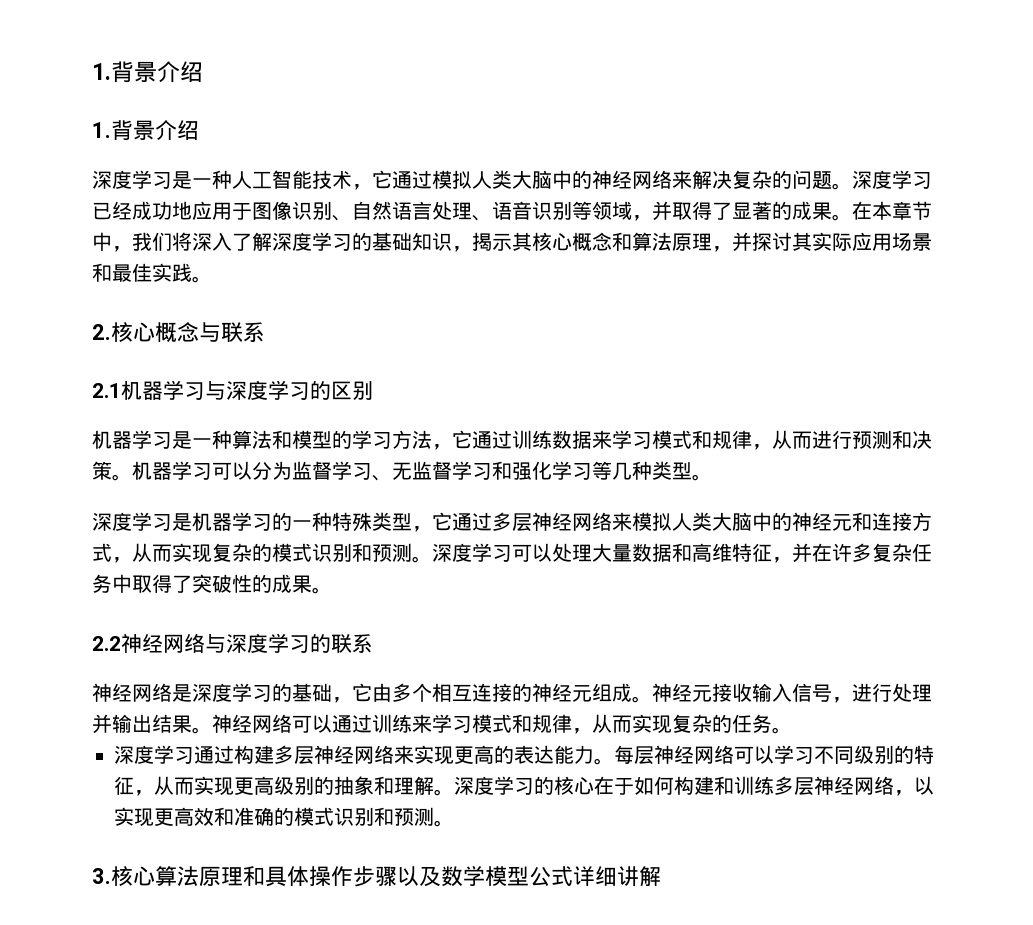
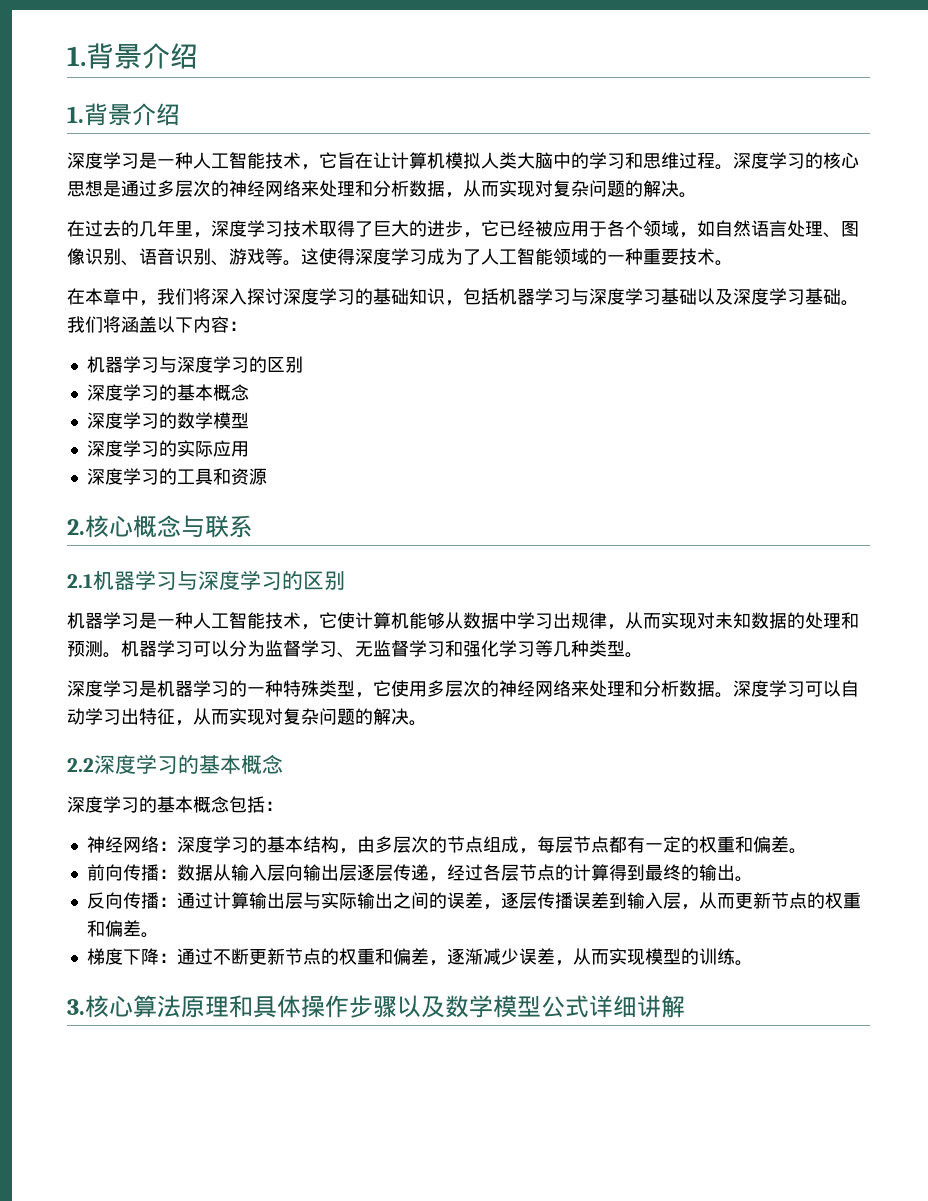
[392,170,932,190] [92,201,932,221] 通过模拟人类大脑中的神经网络来解决复杂的问题。深度学习已经成功地应用于图像识别、自然语言处理、语音识别等领域，并取得了显著的成果。在本章节 -> [337,152,859,170] [67,180,697,198] [67,220,859,238] [67,248,733,266] [67,288,121,305] 旨在让计算机模拟人类大脑中的学习和思维过程。深度学习的核心思想是通过多层次的神经网络来处理和分析数据，从而实现对复杂问题的解决。 // 在过去的几年里，深度学习技术取得了巨大的进步，它已经被应用于各个领域，如自然语言处理、图像识别、语音识别、游戏等。这使得深度学习成为了人工智能领域的一种重要技术。 // 在本章
[232,232,272,251] 了解 -> [247,288,283,305] 探讨
[472,232,932,252] [92,263,212,283] 揭示其核心概念和算法原理，并探讨其实际应用场景和最佳实践。 -> [463,288,859,306] [67,316,247,333] [86,356,303,373] [86,384,249,401] [86,412,249,429] [86,440,249,457] [86,468,267,485] 包括机器学习与深度学习基础以及深度学习基础。我们将涵盖以下内容： // 机器学习与深度学习的区别 // 深度学习的基本概念 // 深度学习的数学模型 // 深度学习的实际应用 // 深度学习的工具和资源
[232,430,932,450] [92,461,112,480] 算法和模型的学习方法，它通过训练数据来学习模式和规律，从而进行预测和决策 -> [193,612,859,630] [67,640,103,657] 人工智能技术，它使计算机能够从数据中学习出规律，从而实现对未知数据的处理和预测
[452,512,932,532] [92,543,932,563] [92,574,332,594] [92,633,373,653] [92,683,932,703] [92,714,792,734] [114,745,934,765] [114,776,934,796] [114,807,434,827] 通过多层神经网络来模拟人类大脑中的神经元和连接方式，从而实现复杂的模式识别和预测。深度学习可以处理大量数据和高维特征，并在许多复杂任务中取得了突破性的成果。 // 2.2神经网络与深度学习的联系 // 神经网络是深度学习的基础，它由多个相互连接的神经元组成。神经元接收输入信号，进行处理并输出结果。神经网络可以通过训练来学习模式和规律，从而实现复杂的任务。 // 深度学习通过构建多层神经网络来实现更高的表达能力。每层神经网络可以学习不同级别的特征，从而实现更高级别的抽象和理解。深度学习的核心在于如何构建和训练多层神经网络，以实现更高效和准确的模式识别和预测 -> [391,680,859,698] [67,708,427,726] [67,754,283,774] [67,796,283,813] [86,836,807,854] [86,864,753,882] [86,892,861,910] [86,920,159,938] [86,948,735,966] 使用多层次的神经网络来处理和分析数据。深度学习可以自动学习出特征，从而实现对复杂问题的解决。 // 2.2深度学习的基本概念 // 深度学习的基本概念包括： // 神经网络：深度学习的基本结构，由多层次的节点组成，每层节点都有一定的权重和偏差。 // 前向传播：数据从输入层向输出层逐层传递，经过各层节点的计算得到最终的输出。 // 反向传播：通过计算输出层与实际输出之间的误差，逐层传播误差到输入层，从而更新节点的权重和偏差。 // 梯度下降：通过不断更新节点的权重和偏差，逐渐减少误差，从而实现模型的训练

